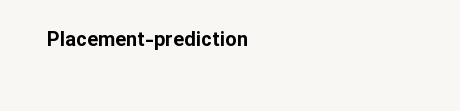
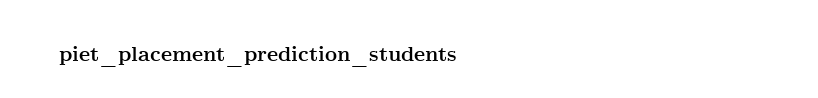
[47,31,248,50] Placement-prediction -> [59,46,457,67] piet_placement_prediction_students

